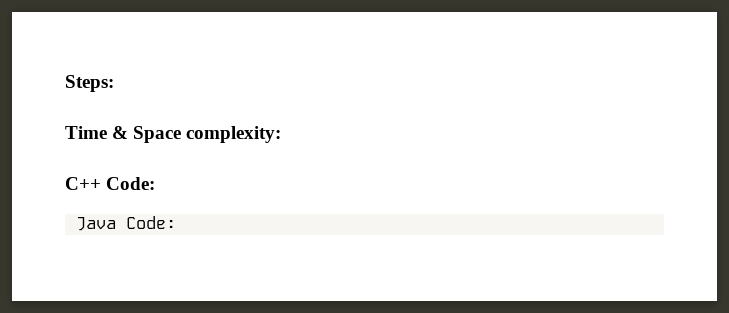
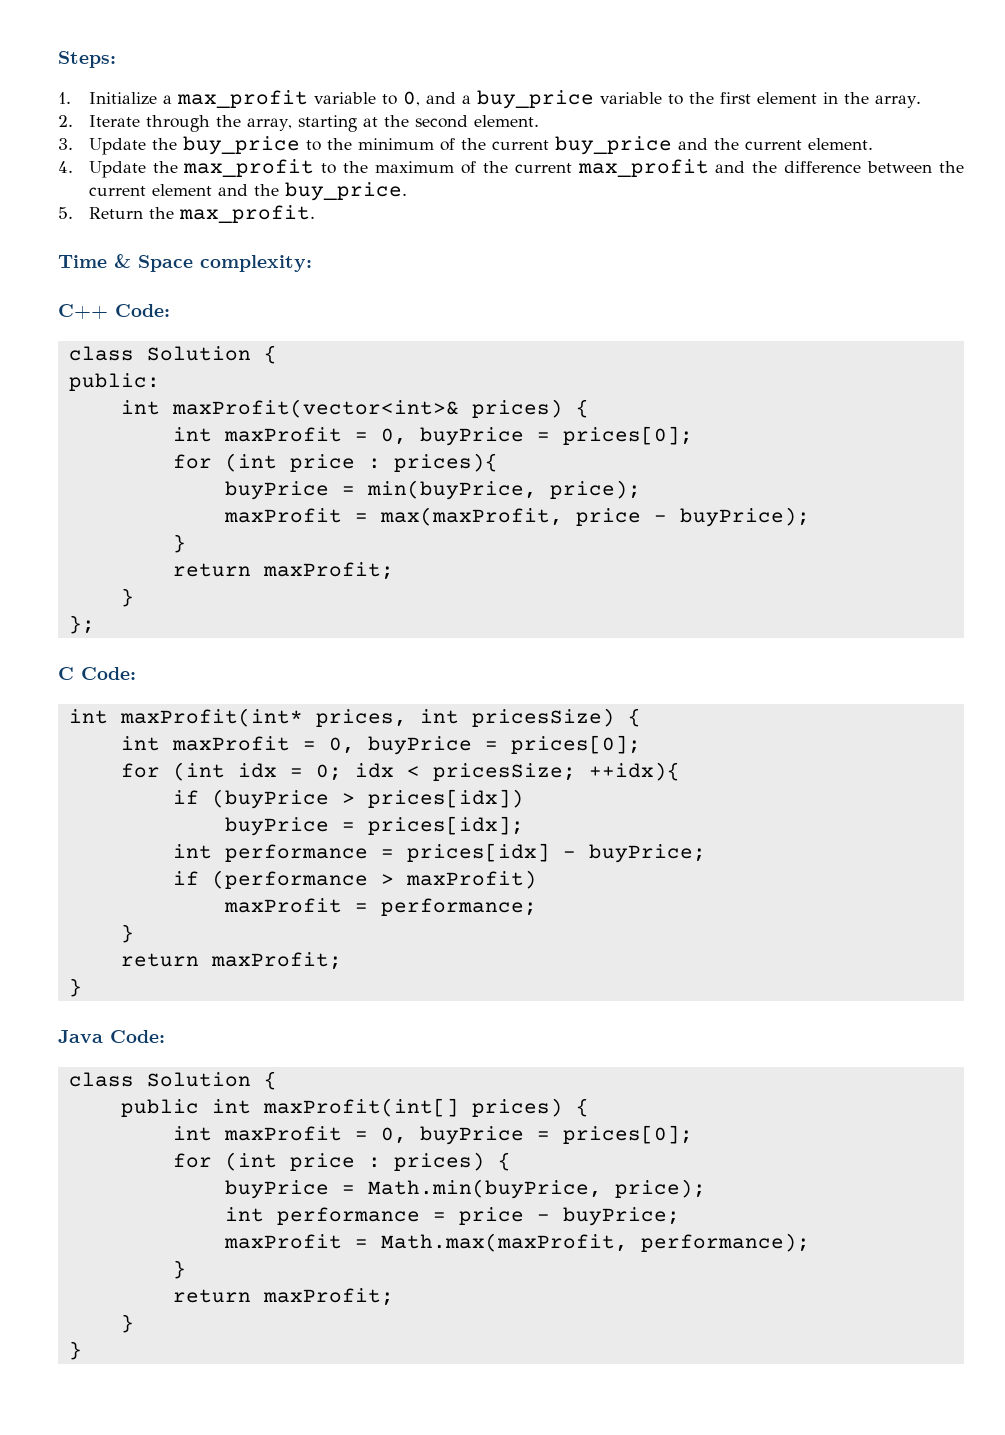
(114, 83) none -> [58,90,921,109] [58,115,539,132] [58,136,873,155] [58,159,965,178] [88,182,407,201] [58,205,315,223] // 1. Initialize a max_profit variable to 0, and a buy_price variable to the first element in the array. // 2. Iterate through the array, starting at the second element. // 3. Update the buy_price to the minimum of the current buy_price and the current element. // 4. Update the max_profit to the maximum of the current max_profit and the difference between the current element and the buy_price. // 5. Return the max_profit.
[75,216,176,231] Java Code: -> [68,345,277,364] [68,373,160,391] [120,399,589,418] [172,426,693,446] [172,453,498,472] [224,480,641,500] [223,507,810,527] [172,534,186,553] [172,562,394,580] [120,588,134,607] [68,615,95,634] [58,667,136,680] [68,708,641,727] [120,735,641,755] [120,762,680,781] [172,789,524,809] [224,816,524,836] [172,843,706,863] [172,870,537,889] [223,898,537,916] [120,924,134,943] [120,952,342,970] [68,978,82,997] [58,1030,165,1043] [68,1071,277,1090] [120,1098,589,1117] [172,1125,693,1145] [172,1152,511,1171] [224,1179,706,1199] [224,1207,680,1226] [223,1233,810,1252] [172,1260,186,1279] [172,1288,394,1306] [120,1314,134,1333] [68,1341,82,1360] class Solution { // public: // int maxProfit(vector<int>& prices) { // int maxProfit = 0, buyPrice = prices[0]; // for (int price : prices){ // buyPrice = min(buyPrice, price); // maxProfit = max(maxProfit, price - buyPrice); // } // return maxProfit; // } // }; // C Code: // int maxProfit(int* prices, int pricesSize) { // int maxProfit = 0, buyPrice = prices[0]; // for (int idx = 0; idx < pricesSize; ++idx){ // if (buyPrice > prices[idx]) // buyPrice = prices[idx]; // int performance = prices[idx] - buyPrice; // if (performance > maxProfit) // maxProfit = performance; // } // return maxProfit; // } // Java Code: // class Solution { // public int maxProfit(int[] prices) { // int maxProfit = 0, buyPrice = prices[0]; // for (int price : prices) { // buyPrice = Math.min(buyPrice, price); // int performance = price - buyPrice; // maxProfit = Math.max(maxProfit, performance); // } // return maxProfit; // } // }

